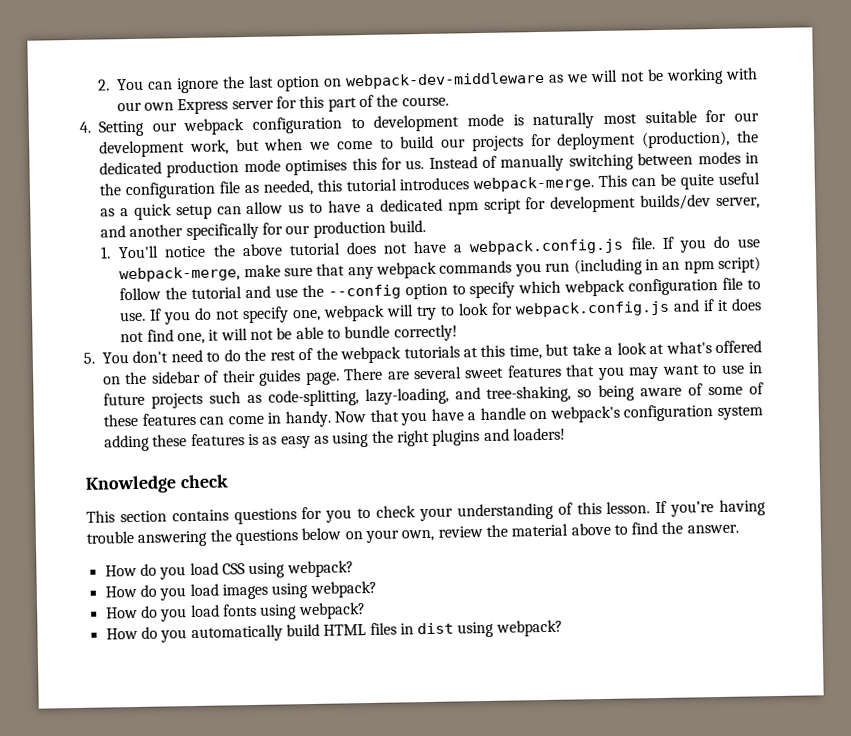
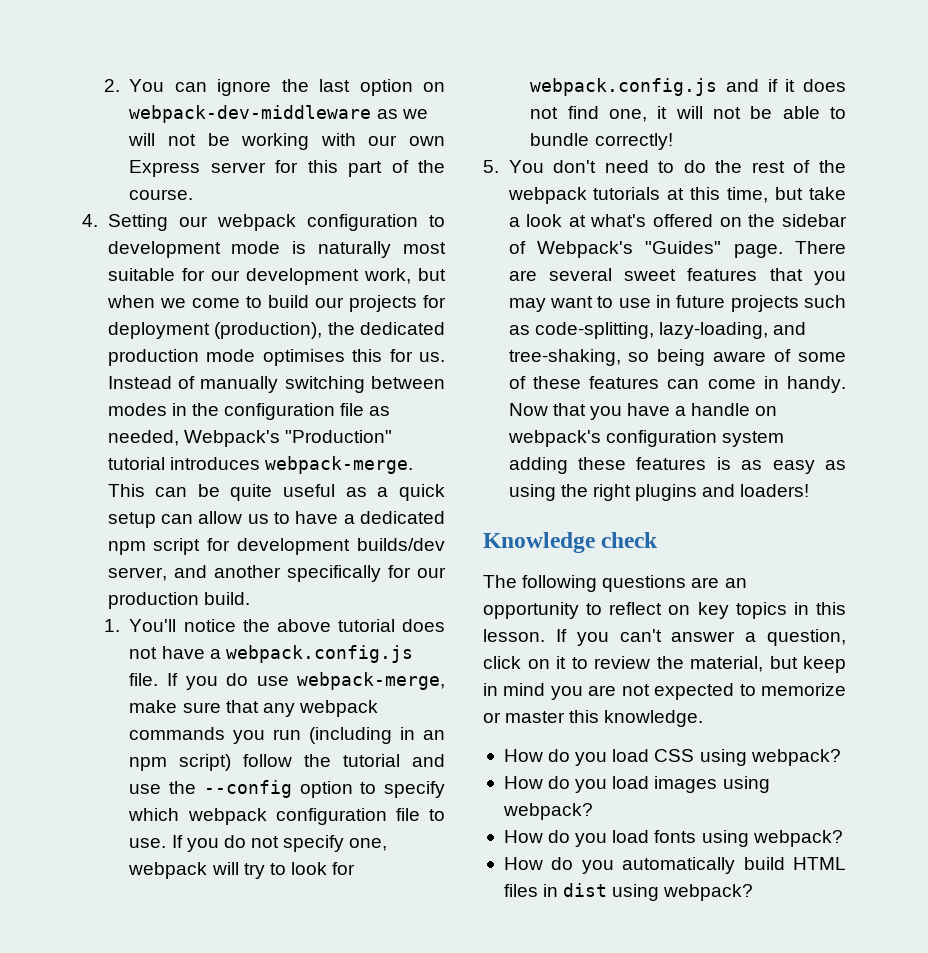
[316,179,342,192] this -> [183,430,392,447] Webpack's "Production"
[222,369,302,386] their guides -> [536,241,722,258] Webpack's "Guides"
[86,499,767,525] [86,521,739,547] This section contains questions for you to check your understanding of this lesson. If you’re having trouble answering the questions below on your own, review the material above to find the answer. -> [483,575,747,592] [483,602,846,619] [483,629,846,646] [483,656,846,673] [483,683,846,700] [483,710,704,727] The following questions are an opportunity to reflect on key topics in this lesson. If you can't answer a question, click on it to review the material, but keep in mind you are not expected to memorize or master this knowledge.

